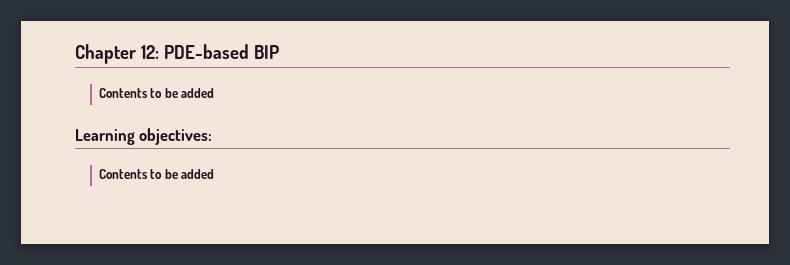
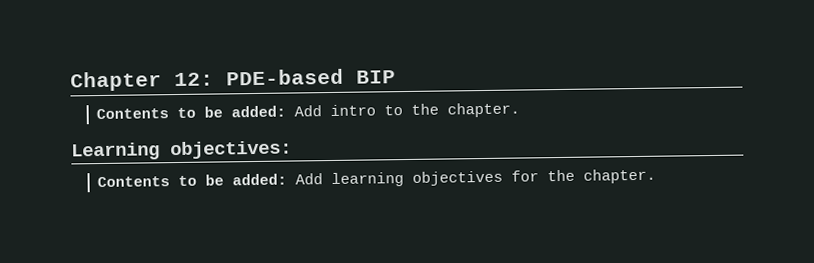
[181,88,215,98] added -> [231,102,521,118] added: Add intro to the chapter.
[181,169,215,179] added -> [232,168,657,187] added: Add learning objectives for the chapter.

